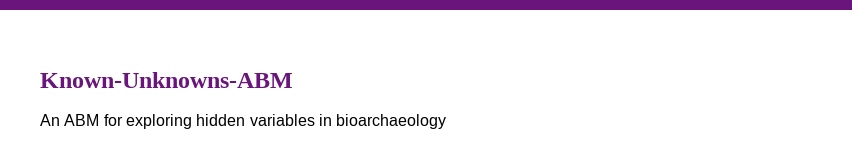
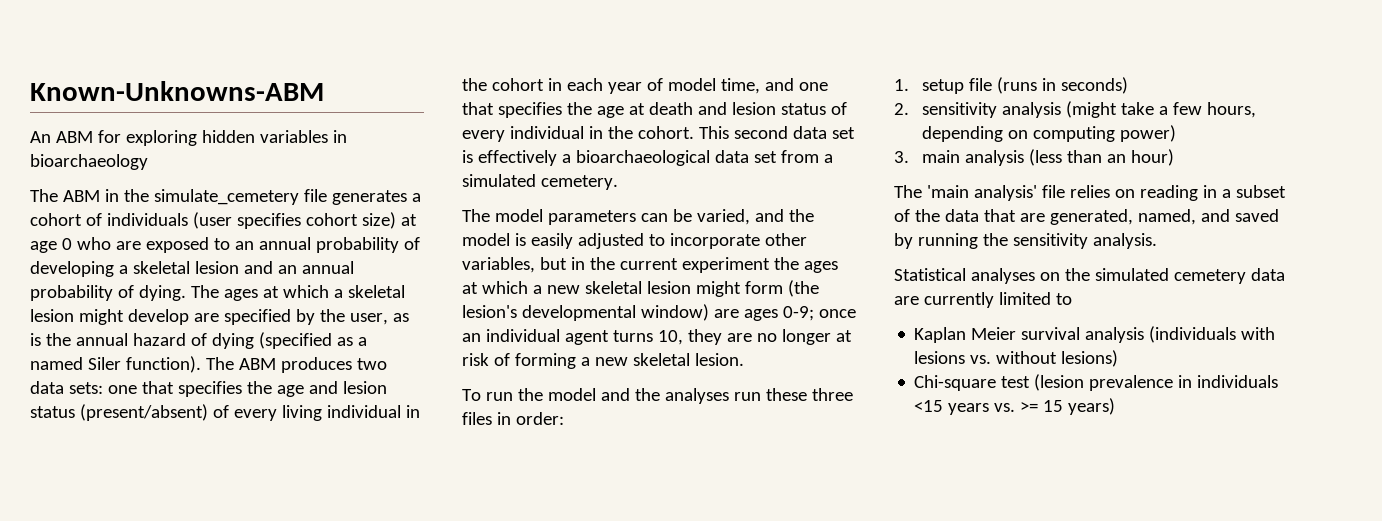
(447, 121) none -> [30,189,421,205] [30,212,417,229] [30,237,420,253] [30,261,354,277] [30,285,405,301] [30,309,409,325] [30,332,367,349] [30,356,387,373] [30,381,387,397] [30,404,420,421] [462,78,828,94] [462,102,847,118] [462,126,855,142] [462,150,833,166] [462,174,618,190] [462,209,814,225] [462,233,807,249] [462,257,838,273] [462,280,819,297] [462,304,856,321] [462,329,852,345] [462,353,744,369] [462,388,853,404] [462,412,564,425] [894,77,1129,94] [894,101,1257,118] [922,125,1177,142] [894,149,1175,166] [894,185,1286,201] [894,209,1279,225] [894,233,1157,249] [894,268,1285,284] [894,292,1072,308] [914,326,1276,343] [914,350,1119,367] [914,374,1279,391] [914,398,1116,415] // The ABM in the simulate_cemetery file generates a cohort of individuals (user specifies cohort size) at age 0 who are exposed to an annual probability of developing a skeletal lesion and an annual probability of dying. The ages at which a skeletal lesion might develop are specified by the user, as is the annual hazard of dying (specified as a named Siler function). The ABM produces two data sets: one that specifies the age and lesion status (present/absent) of every living individual in the cohort in each year of model time, and one that specifies the age at death and lesion status of every individual in the cohort. This second data set is effectively a bioarchaeological data set from a simulated cemetery. // The model parameters can be varied, and the model is easily adjusted to incorporate other variables, but in the current experiment the ages at which a new skeletal lesion might form (the lesion's developmental window) are ages 0-9; once an individual agent turns 10, they are no longer at risk of forming a new skeletal lesion. // To run the model and the analyses run these three files in order: // 1. setup file (runs in seconds) // 2. sensitivity analysis (might take a few hours, depending on computing power) // 3. main analysis (less than an hour) // The 'main analysis' file relies on reading in a subset of the data that are generated, named, and saved by running the sensitivity analysis. // Statistical analyses on the simulated cemetery data are currently limited to // Kaplan Meier survival analysis (individuals with lesions vs. without lesions) // Chi-square test (lesion prevalence in individuals <15 years vs. >= 15 years)

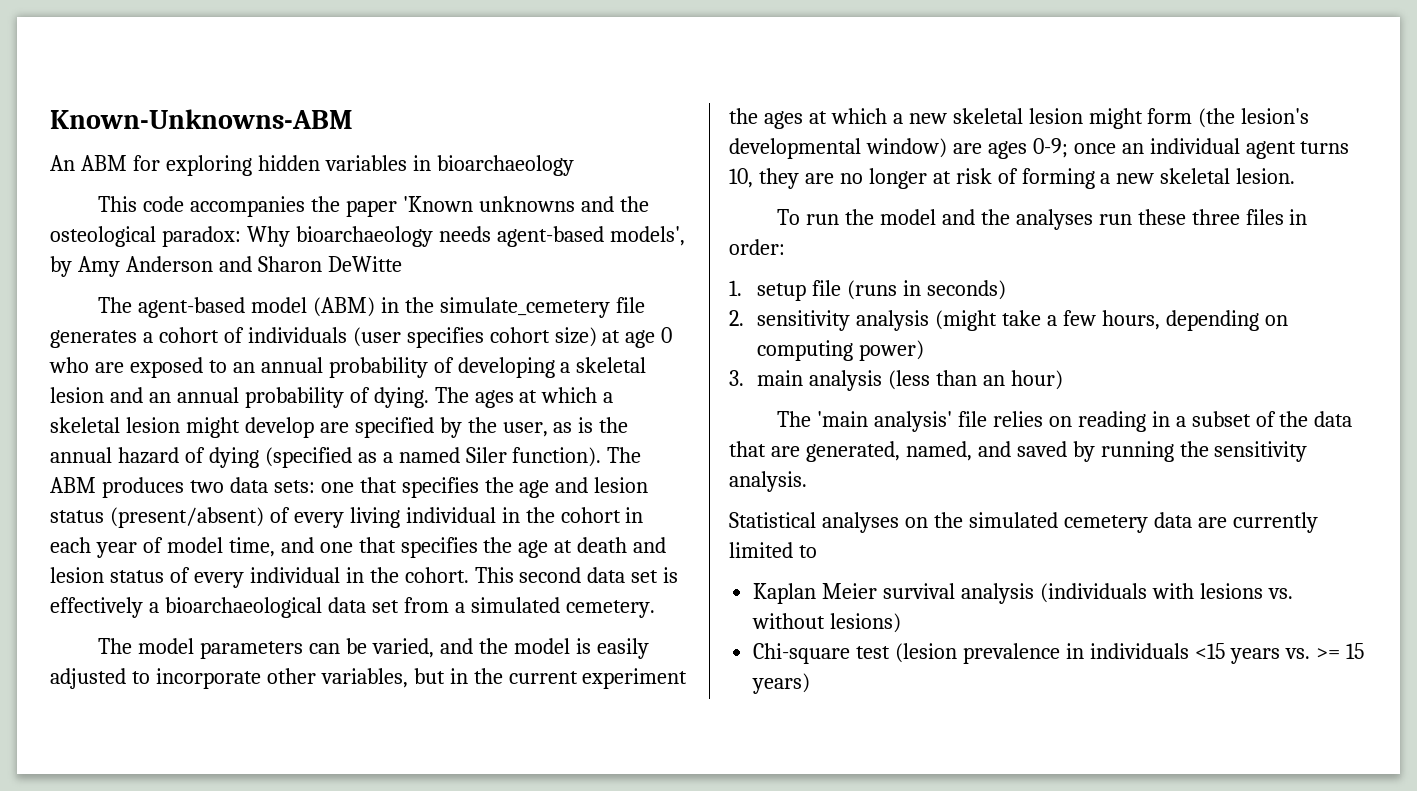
[30,189,100,202] The ABM -> [98,196,649,217] [50,226,685,247] [50,256,402,277] [98,297,375,318] This code accompanies the paper 'Known unknowns and the osteological paradox: Why bioarchaeology needs agent-based models', by Amy Anderson and Sharon DeWitte // The agent-based model (ABM)

